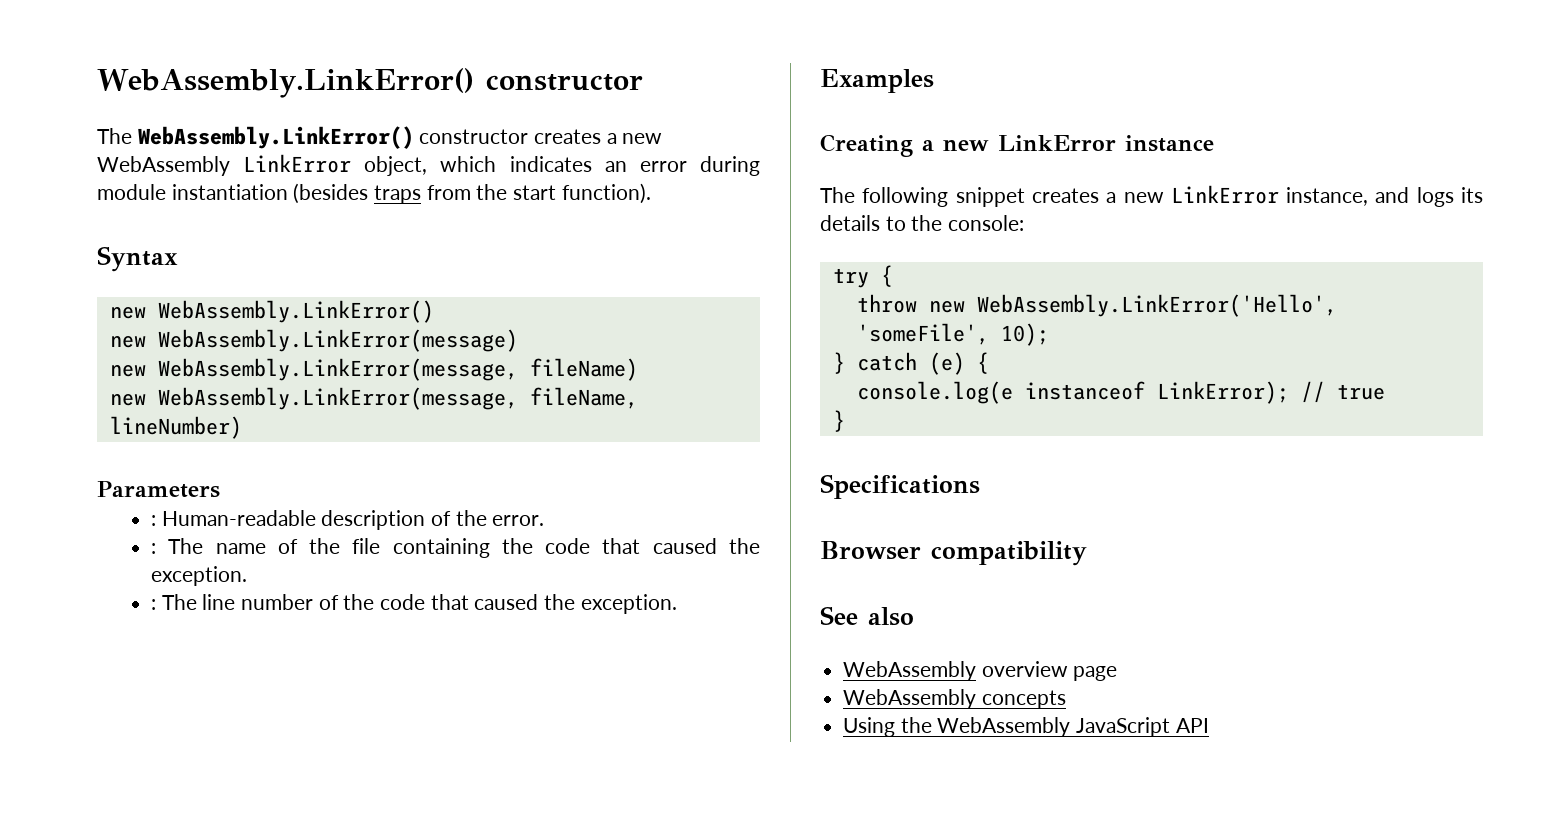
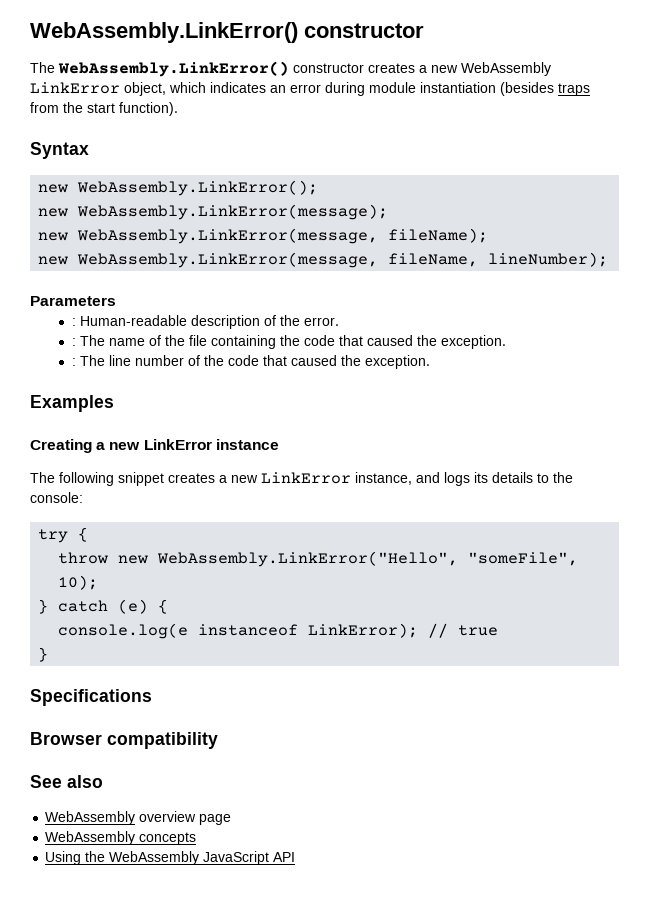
[157,300,434,323] [109,329,518,352] [109,358,638,381] WebAssembly.LinkError() // new WebAssembly.LinkError(message) // new WebAssembly.LinkError(message, fileName) -> [77,180,319,196] [38,204,389,220] [38,228,489,244] WebAssembly.LinkError(); // new WebAssembly.LinkError(message); // new WebAssembly.LinkError(message, fileName);
[109,416,242,439] lineNumber) -> [488,252,609,267] lineNumber);
[976,294,1337,317] [856,323,989,345] WebAssembly.LinkError('Hello', 'someFile', -> [157,551,579,567] WebAssembly.LinkError("Hello", "someFile",

